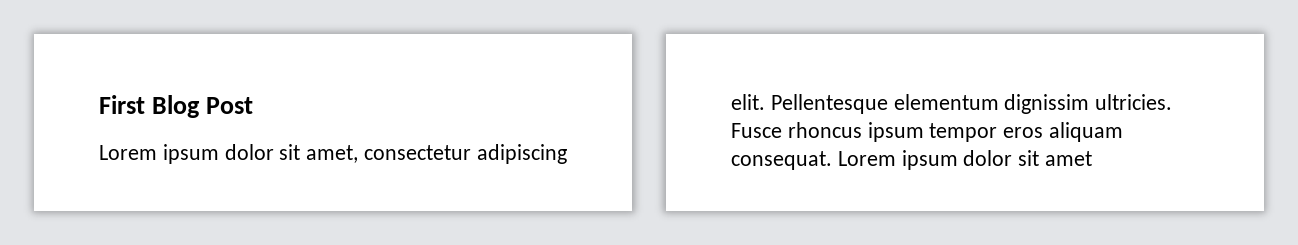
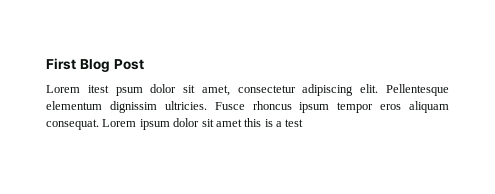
[162,144,219,164] ipsum -> [87,85,143,96] itest psum
(1093, 158) none -> [244,118,304,127] this is a test

